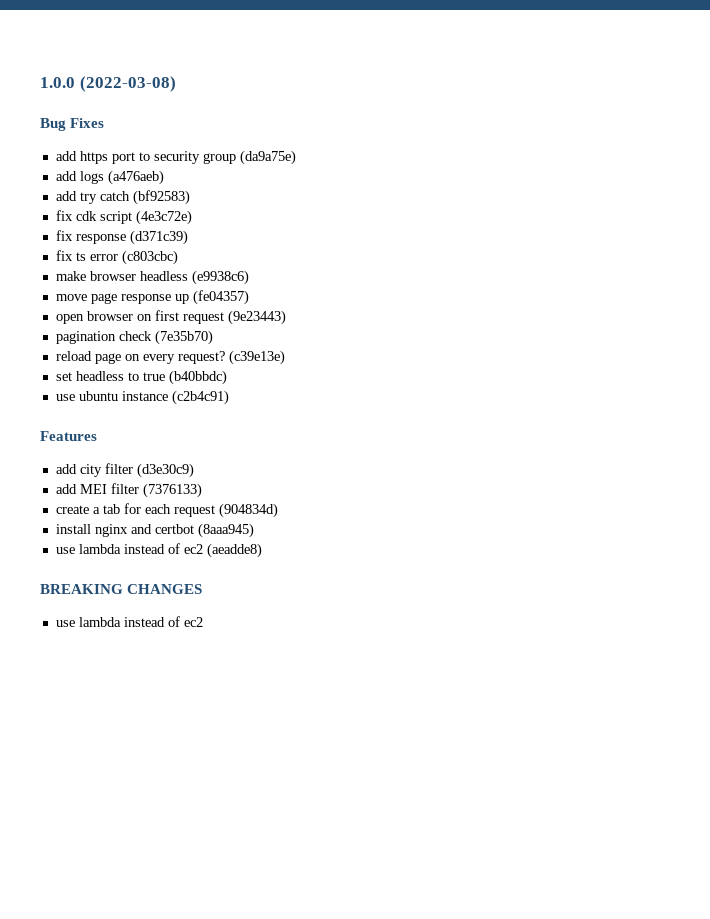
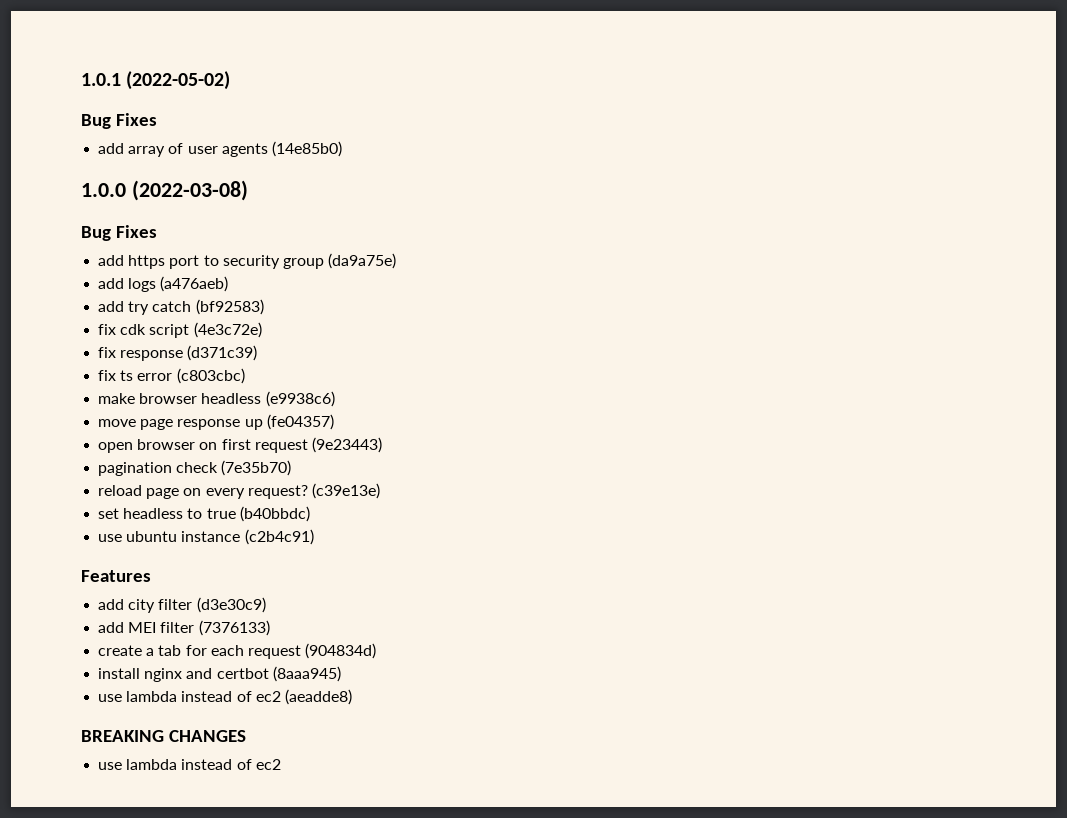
(40, 82) none -> [81,71,231,90] [81,113,157,129] [98,141,342,157] 1.0.1 (2022-05-02) // Bug Fixes // add array of user agents (14e85b0) //

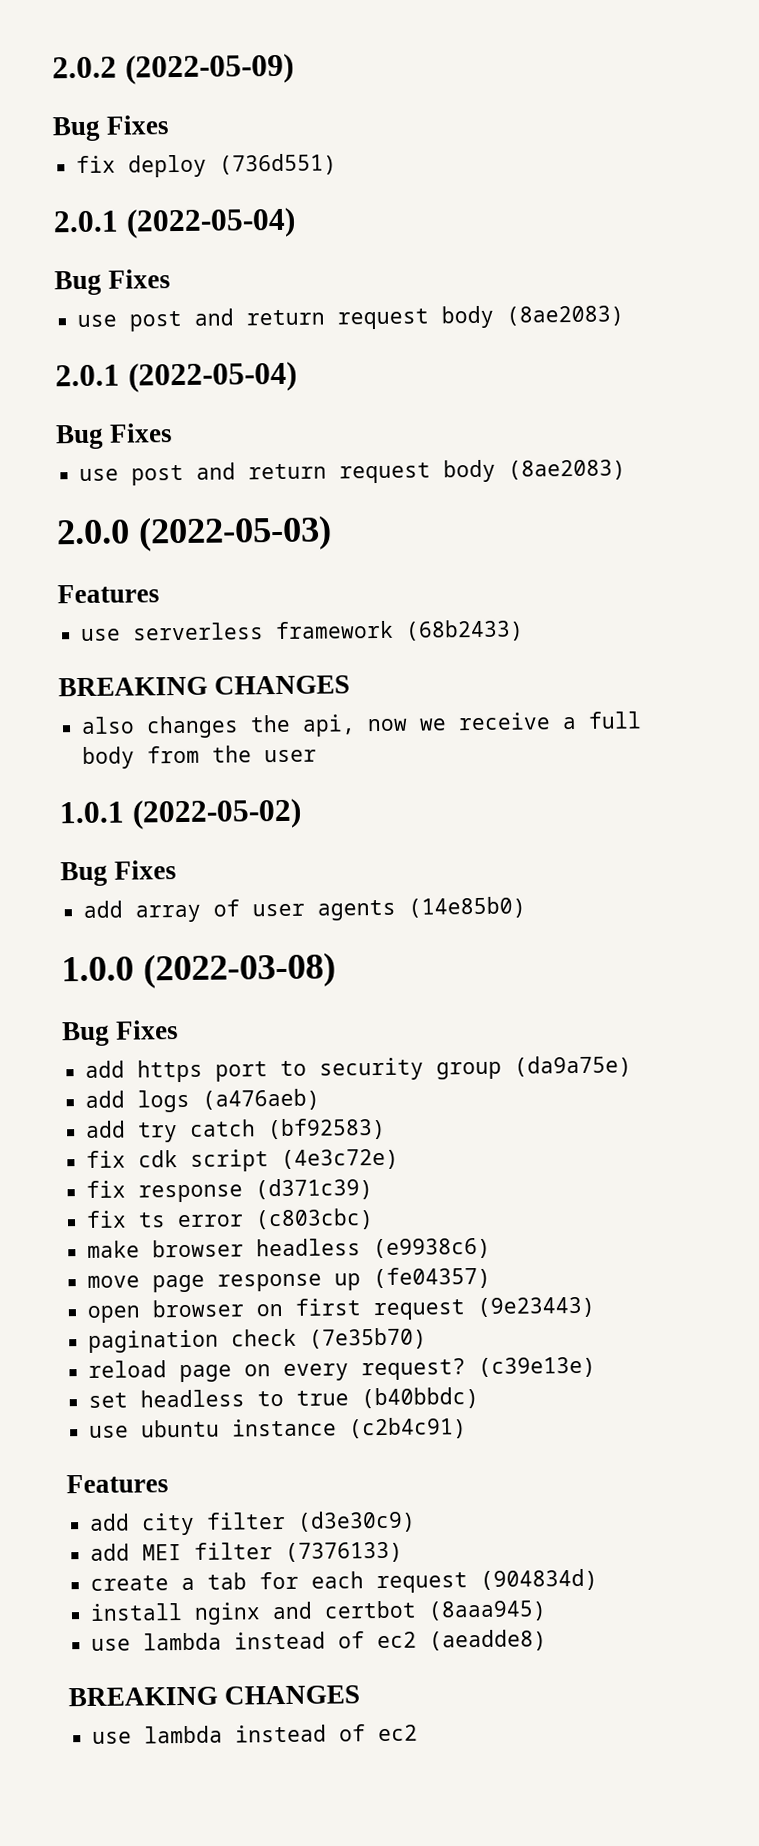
(81, 79) none -> [52,53,294,85] [52,115,171,142] [76,153,338,178] [53,207,296,239] [54,269,172,296] [77,305,625,332] [55,361,297,393] [55,423,174,450] [79,459,627,486] [56,515,332,552] [57,584,160,604] [81,619,525,642] [58,675,351,697] [81,711,643,739] [82,745,318,769] 2.0.2 (2022-05-09) // Bug Fixes // fix deploy (736d551) // 2.0.1 (2022-05-04) // Bug Fixes // use post and return request body (8ae2083) // 2.0.1 (2022-05-04) // Bug Fixes // use post and return request body (8ae2083) // 2.0.0 (2022-05-03) // Features // use serverless framework (68b2433) // BREAKING CHANGES // also changes the api, now we receive a full body from the user //

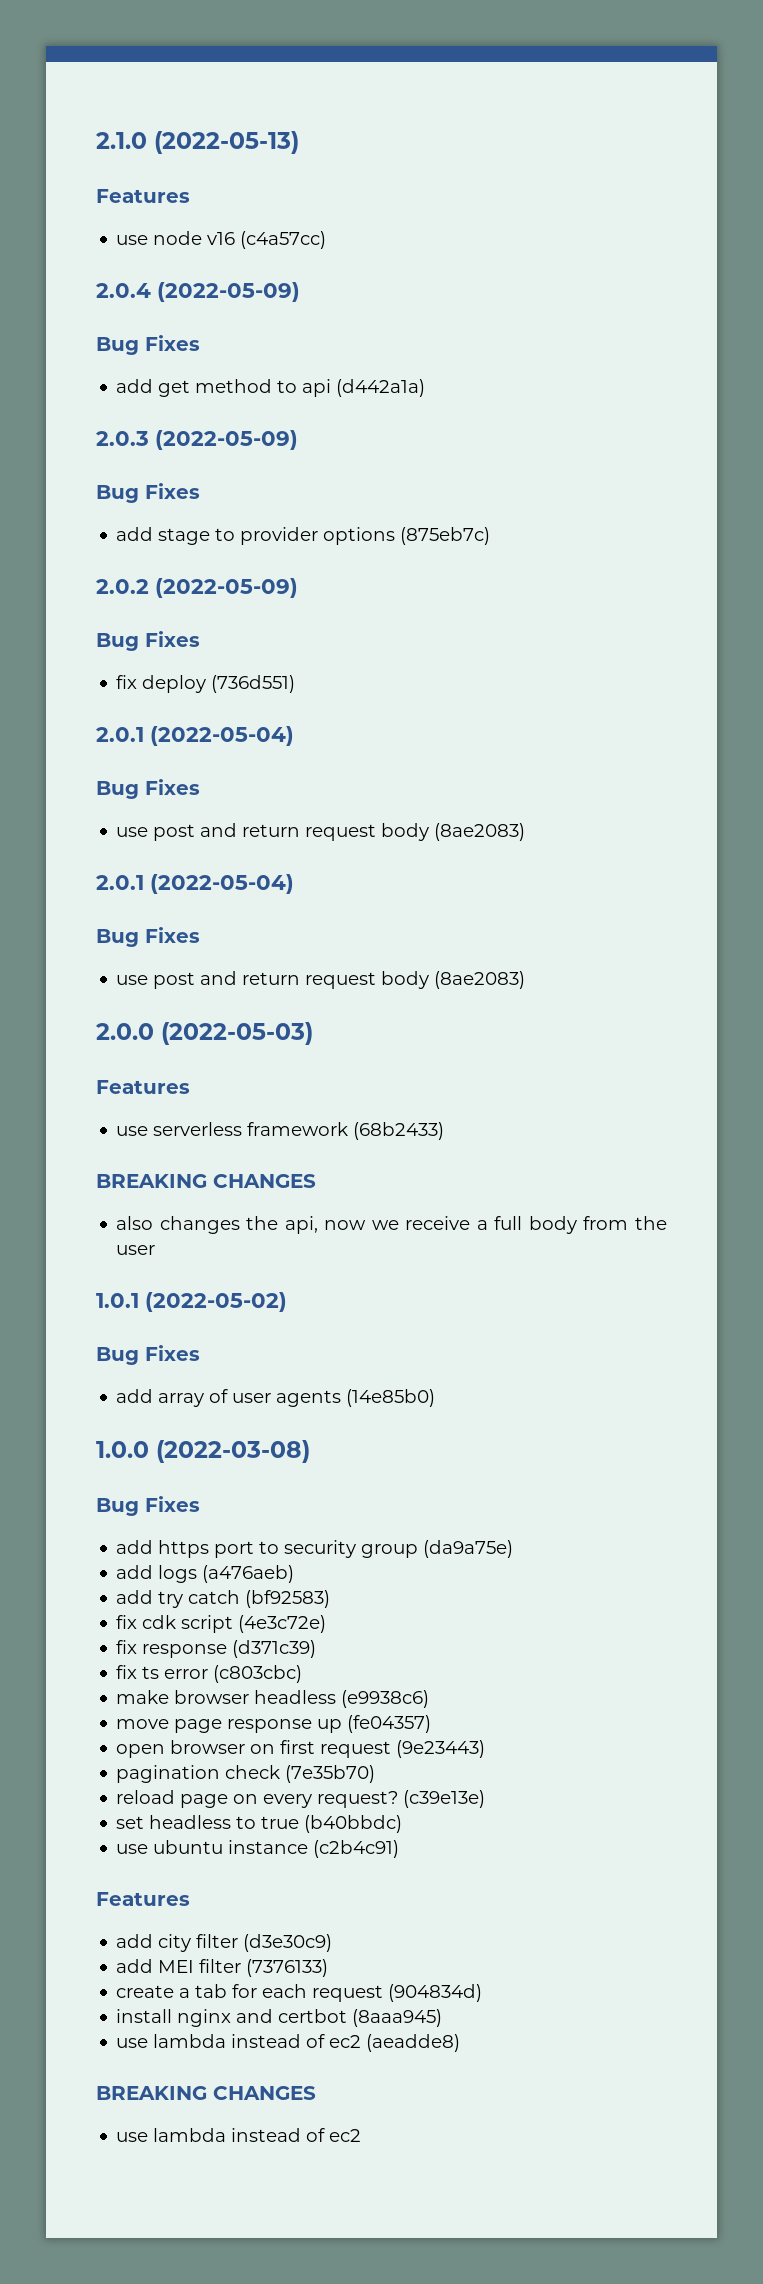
(52, 67) none -> [96,131,299,154] [96,189,190,203] [116,231,327,249] [96,282,300,302] [96,335,200,355] [116,379,426,397] [96,430,298,450] [96,483,200,503] [116,527,491,545] 2.1.0 (2022-05-13) // Features // use node v16 (c4a57cc) // 2.0.4 (2022-05-09) // Bug Fixes // add get method to api (d442a1a) // 2.0.3 (2022-05-09) // Bug Fixes // add stage to provider options (875eb7c) //

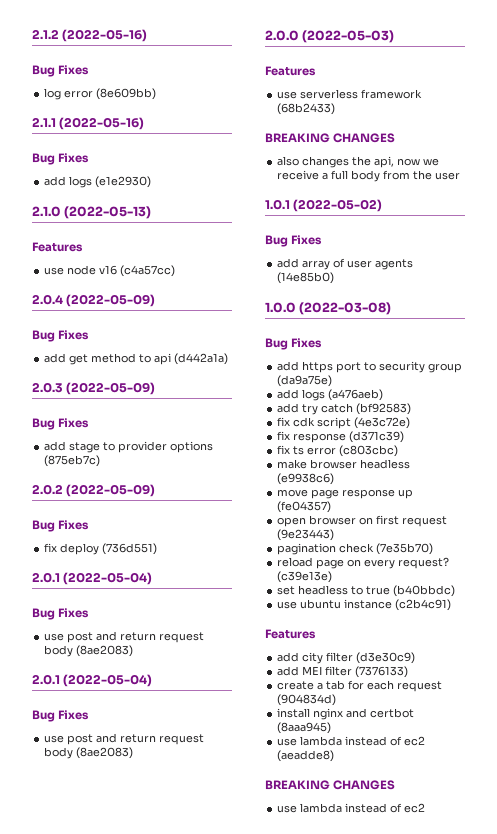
(96, 140) none -> [32,29,148,42] [32,65,90,77] [44,88,157,100] [32,117,145,130] [32,153,90,165] [44,176,152,188] 2.1.2 (2022-05-16) // Bug Fixes // log error (8e609bb) // 2.1.1 (2022-05-16) // Bug Fixes // add logs (e1e2930) //

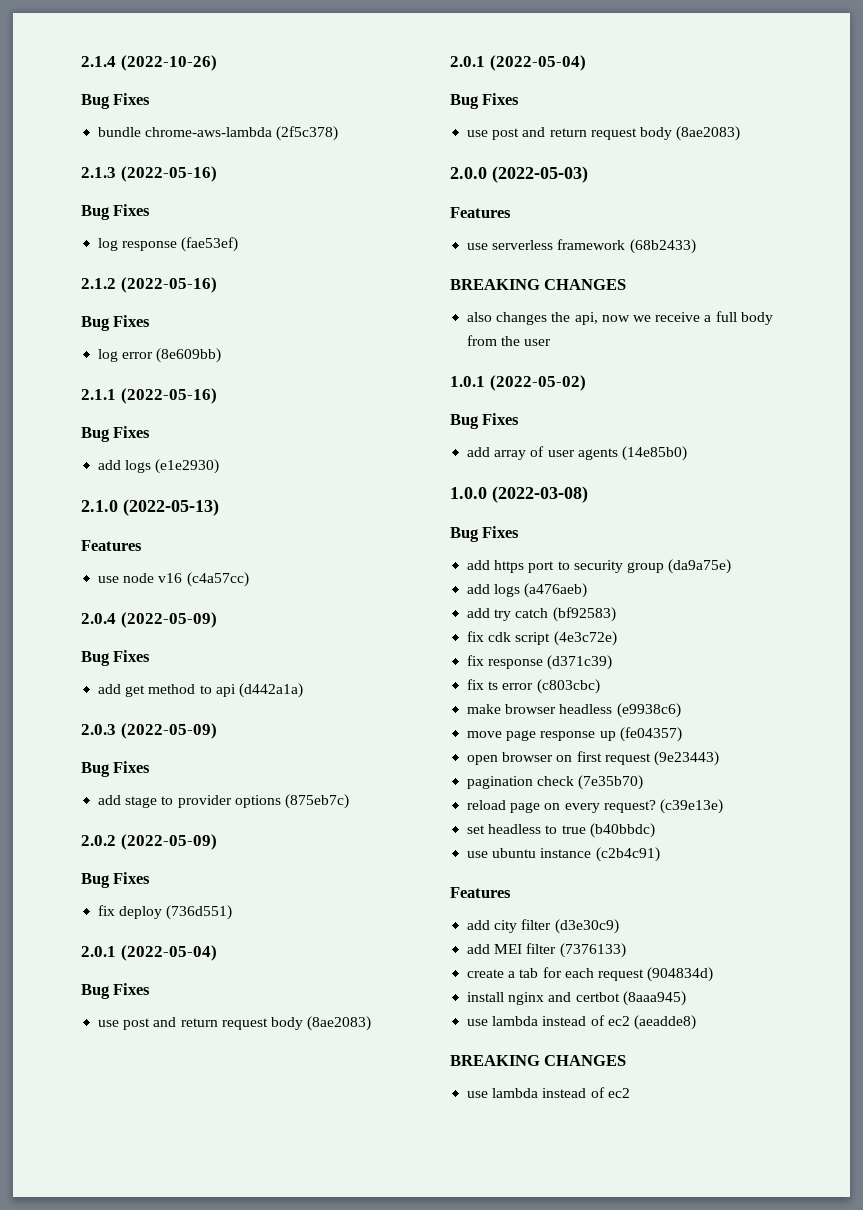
(32, 34) none -> [81,55,217,71] [81,93,151,109] [98,126,339,141] [81,166,217,182] [81,204,151,220] [98,237,239,252] 2.1.4 (2022-10-26) // Bug Fixes // bundle chrome-aws-lambda (2f5c378) // 2.1.3 (2022-05-16) // Bug Fixes // log response (fae53ef) //

